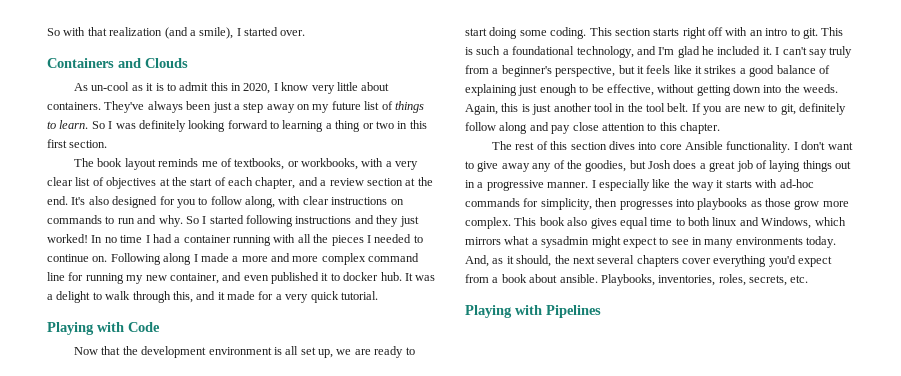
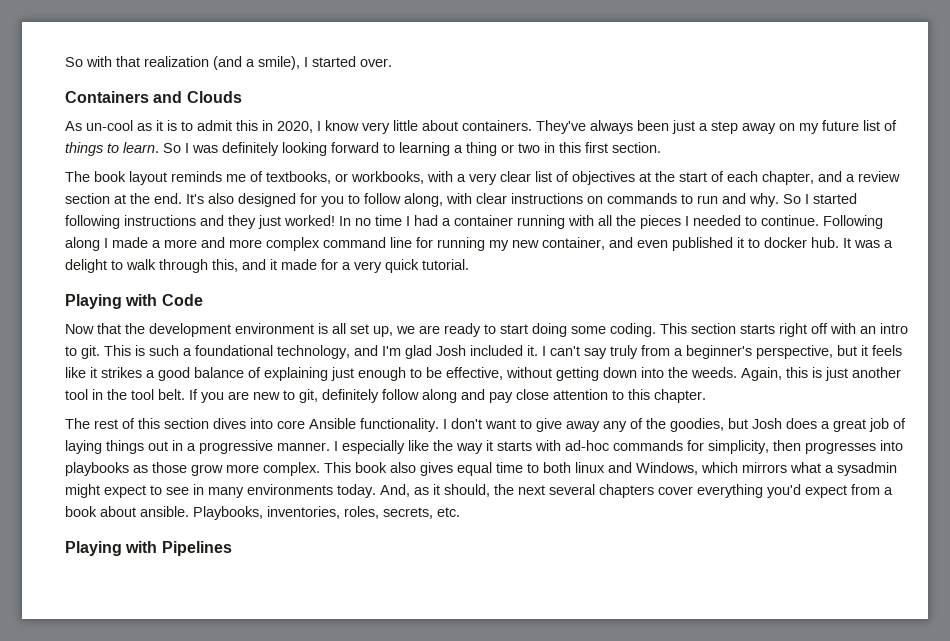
[47,254,108,262] continue on. -> [761,215,819,226] continue.
[702,46,714,55] he -> [436,345,466,356] Josh

